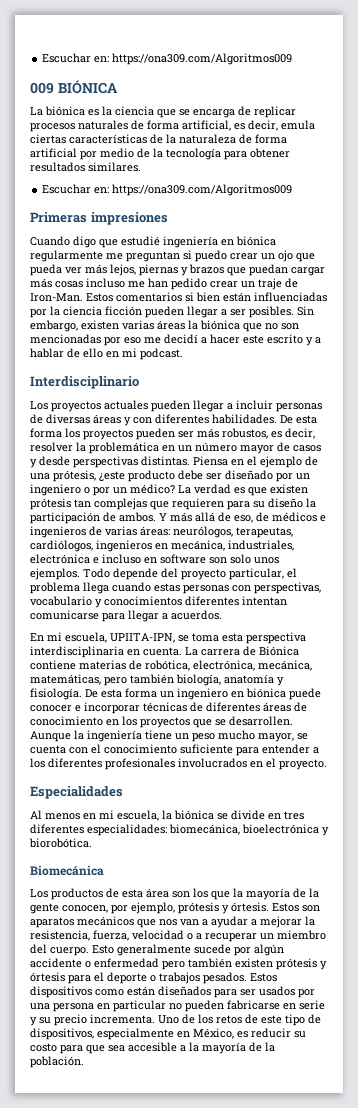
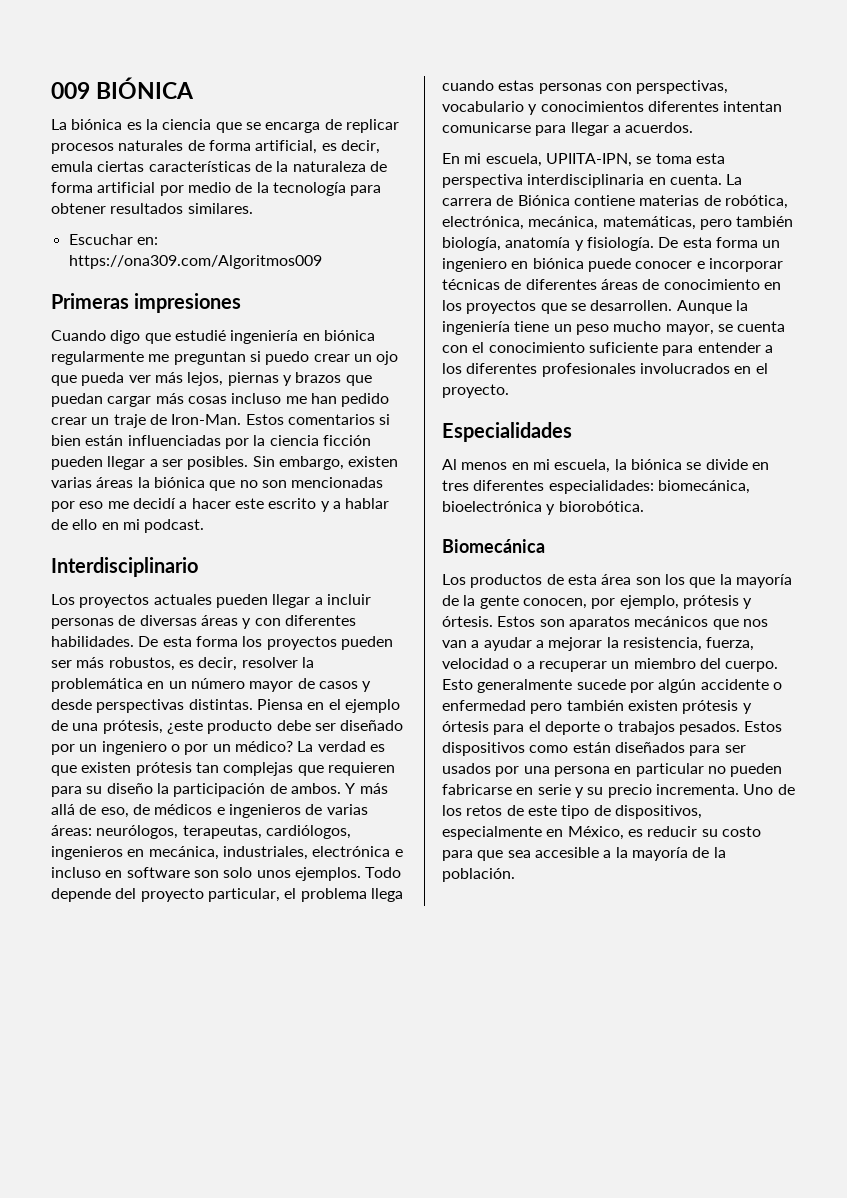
[42,53,293,65] Escuchar en: https://ona309.com/Algoritmos009 // -> (51, 90) none

